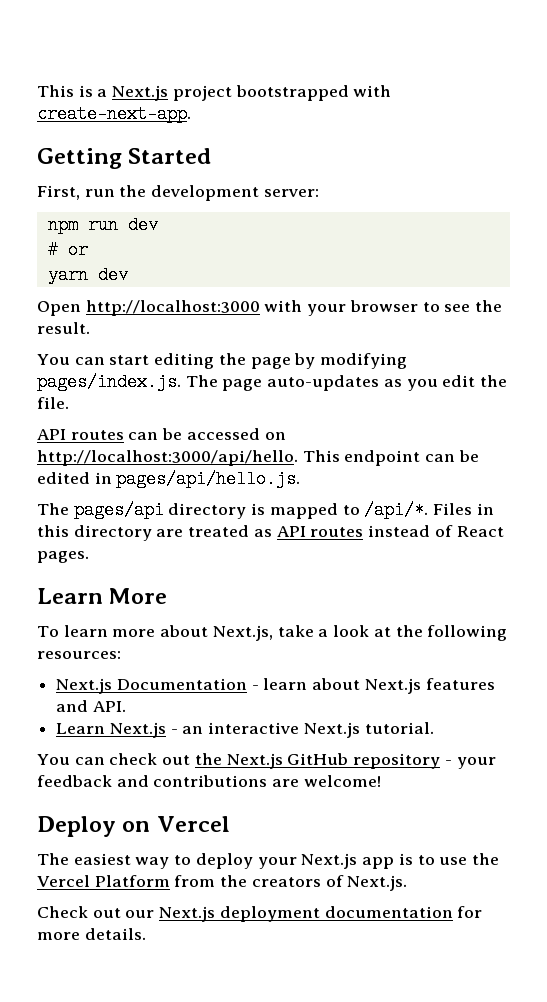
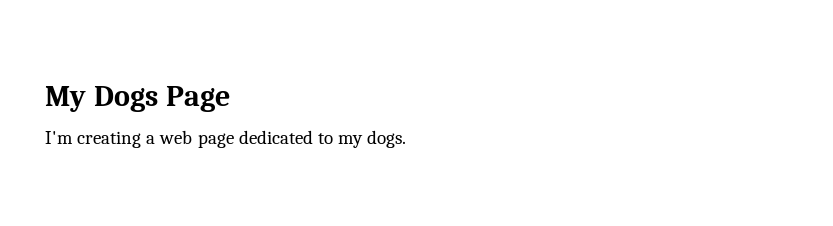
[37,85,392,101] [37,105,191,123] [37,148,212,169] [37,185,319,201] [47,216,158,234] [47,241,88,259] [47,266,128,284] [37,300,503,316] [37,322,90,334] [37,353,408,369] [37,373,508,391] [37,397,69,409] [37,428,286,440] [37,450,479,466] [37,470,301,488] [37,501,494,519] [37,525,504,541] [37,551,89,563] [37,588,168,604] [37,625,508,641] [37,651,121,659] [56,678,495,694] [56,700,126,712] [56,722,434,738] [37,753,496,769] [37,775,381,787] [37,816,230,837] [37,853,499,869] [37,875,408,891] [37,906,483,922] [37,928,146,940] This is a Next.js project bootstrapped with create-next-app. // Getting Started // First, run the development server: // npm run dev // # or // yarn dev // Open http://localhost:3000 with your browser to see the result. // You can start editing the page by modifying pages/index.js. The page auto-updates as you edit the file. // API routes can be accessed on http://localhost:3000/api/hello. This endpoint can be edited in pages/api/hello.js. // The pages/api directory is mapped to /api/*. Files in this directory are treated as API routes instead of React pages. // Learn More // To learn more about Next.js, take a look at the following resources: // Next.js Documentation - learn about Next.js features and API. // Learn Next.js - an interactive Next.js tutorial. // You can check out the Next.js GitHub repository - your feedback and contributions are welcome! // Deploy on Vercel // The easiest way to deploy your Next.js app is to use the Vercel Platform from the creators of Next.js. // Check out our Next.js deployment documentation for more details. -> [45,86,230,112] [45,130,407,148] My Dogs Page // I'm creating a web page dedicated to my dogs.

